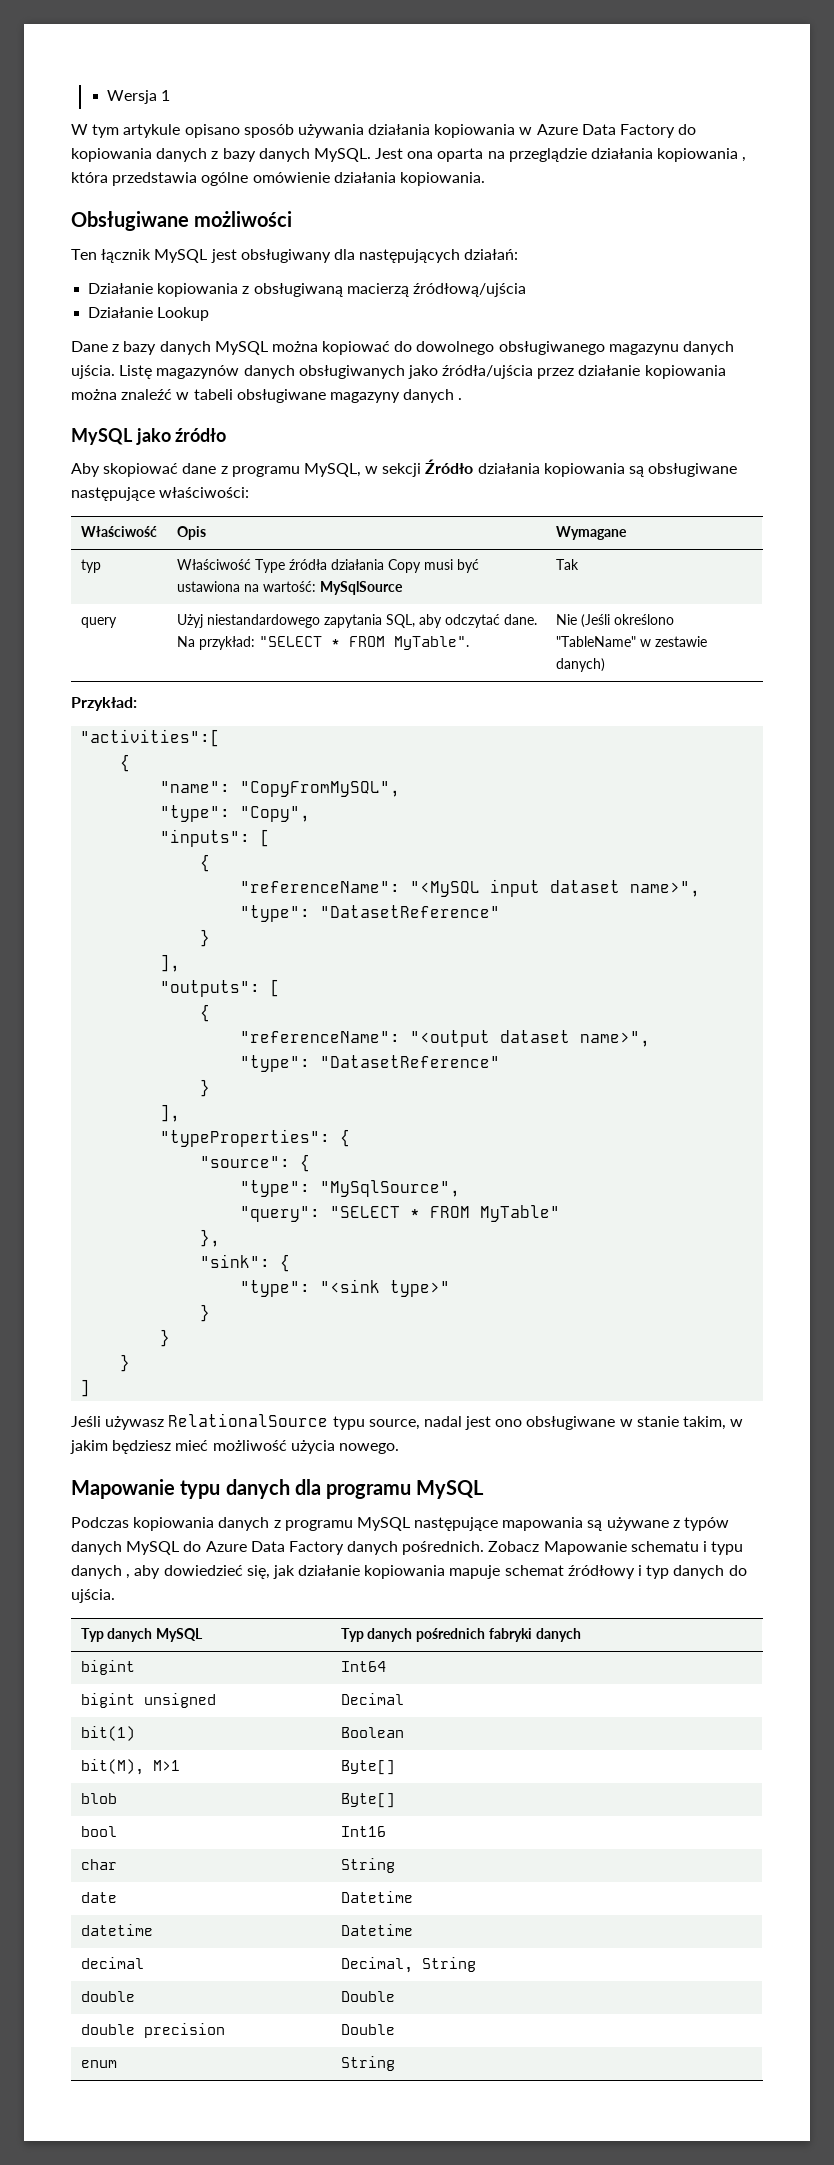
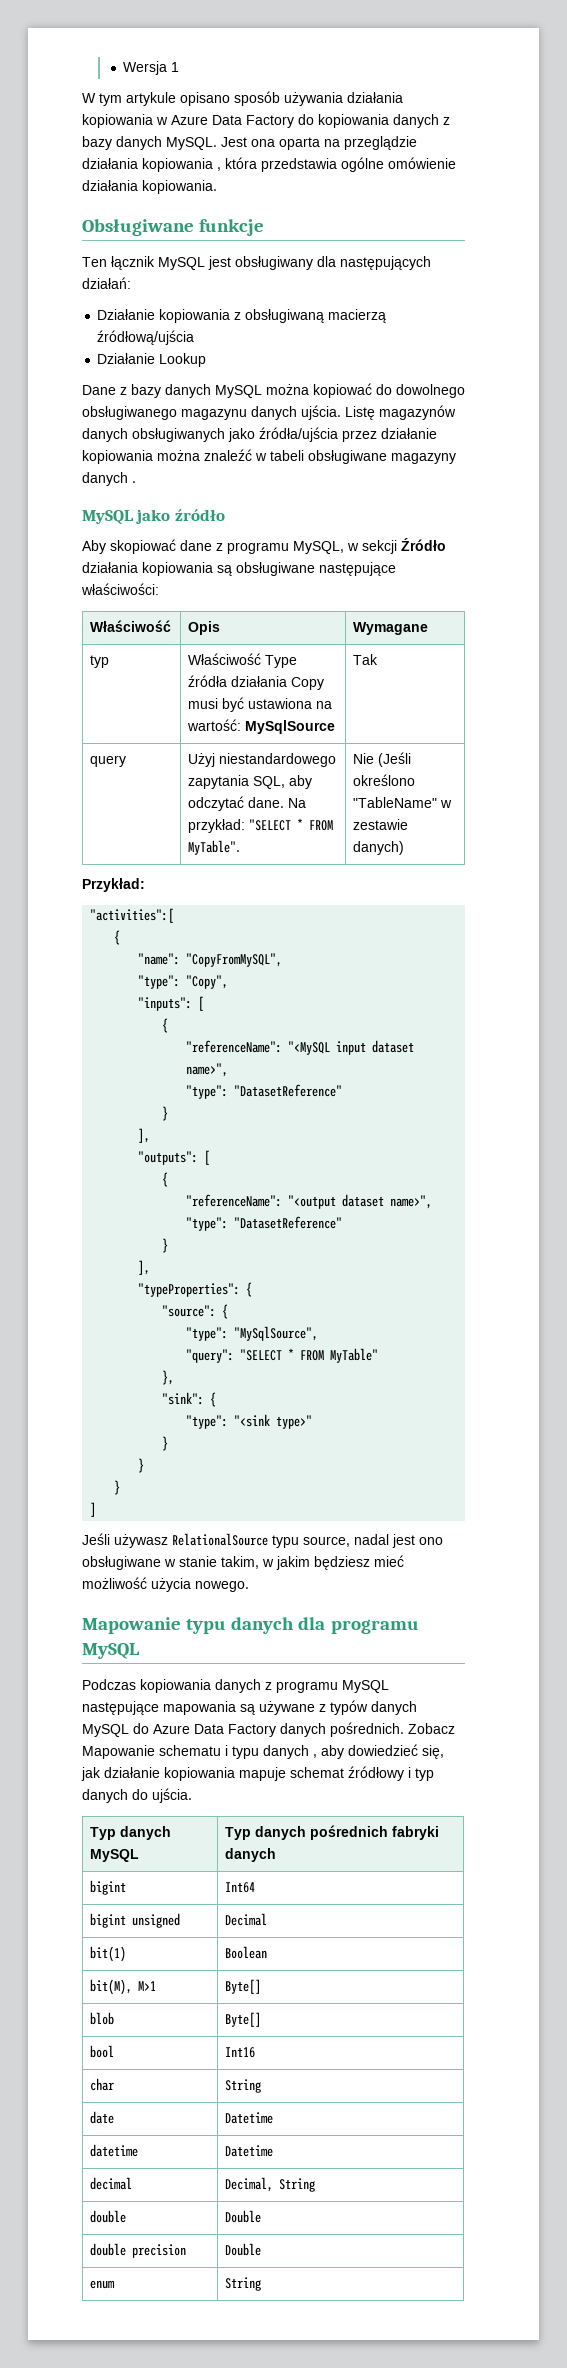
[194,211,293,227] możliwości -> [199,219,265,236] funkcje

